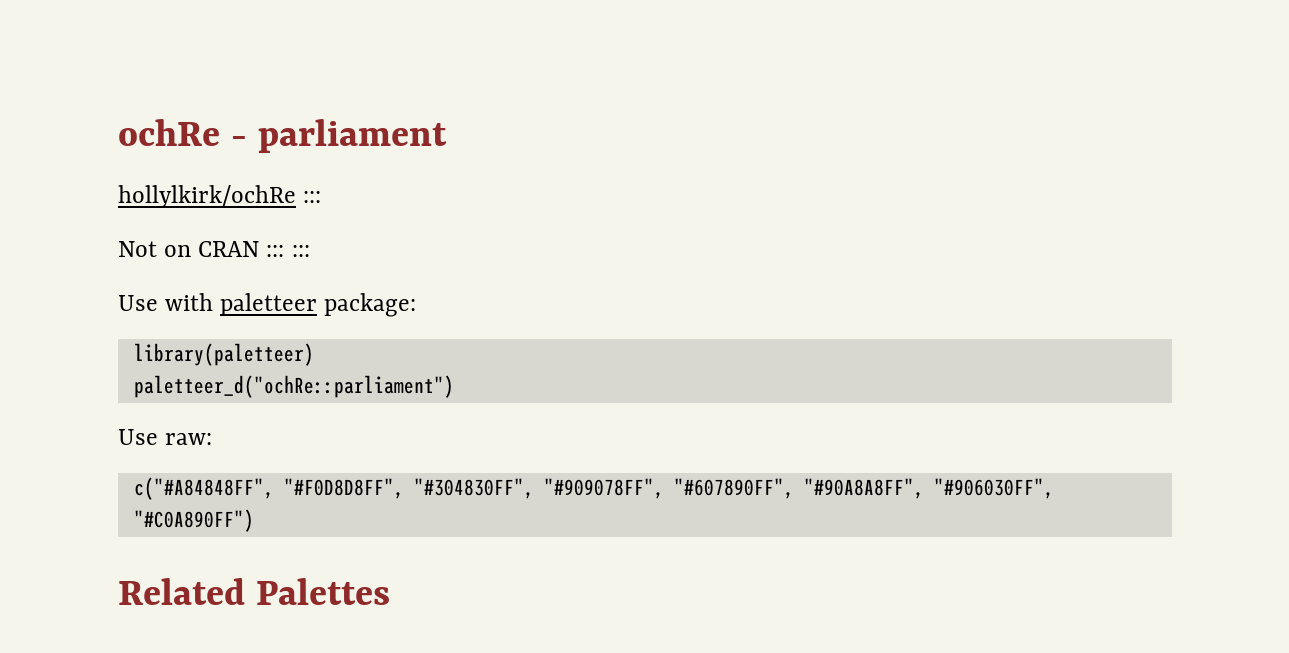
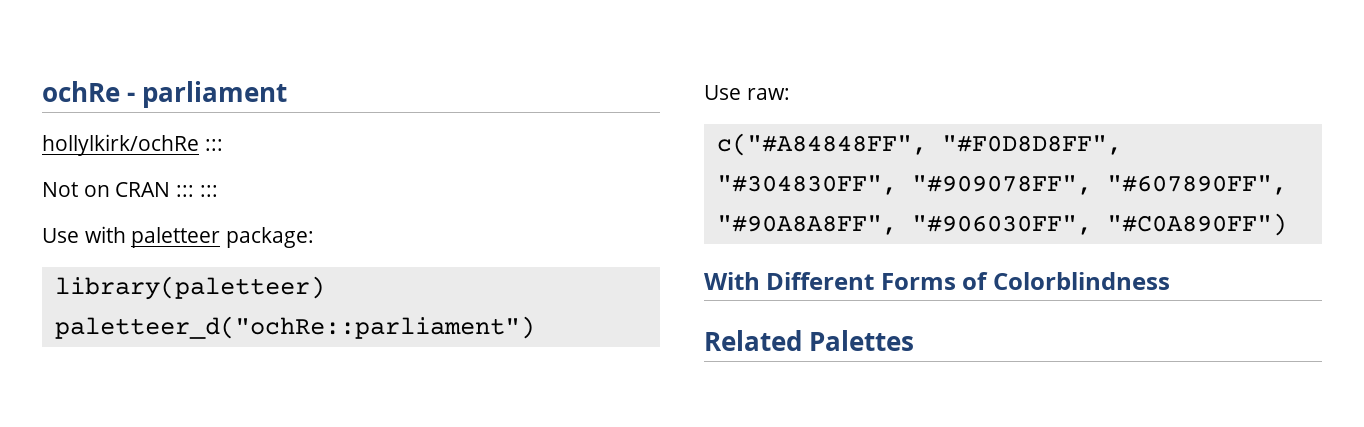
(254, 520) none -> [704,272,1170,290] // With Different Forms of Colorblindness

